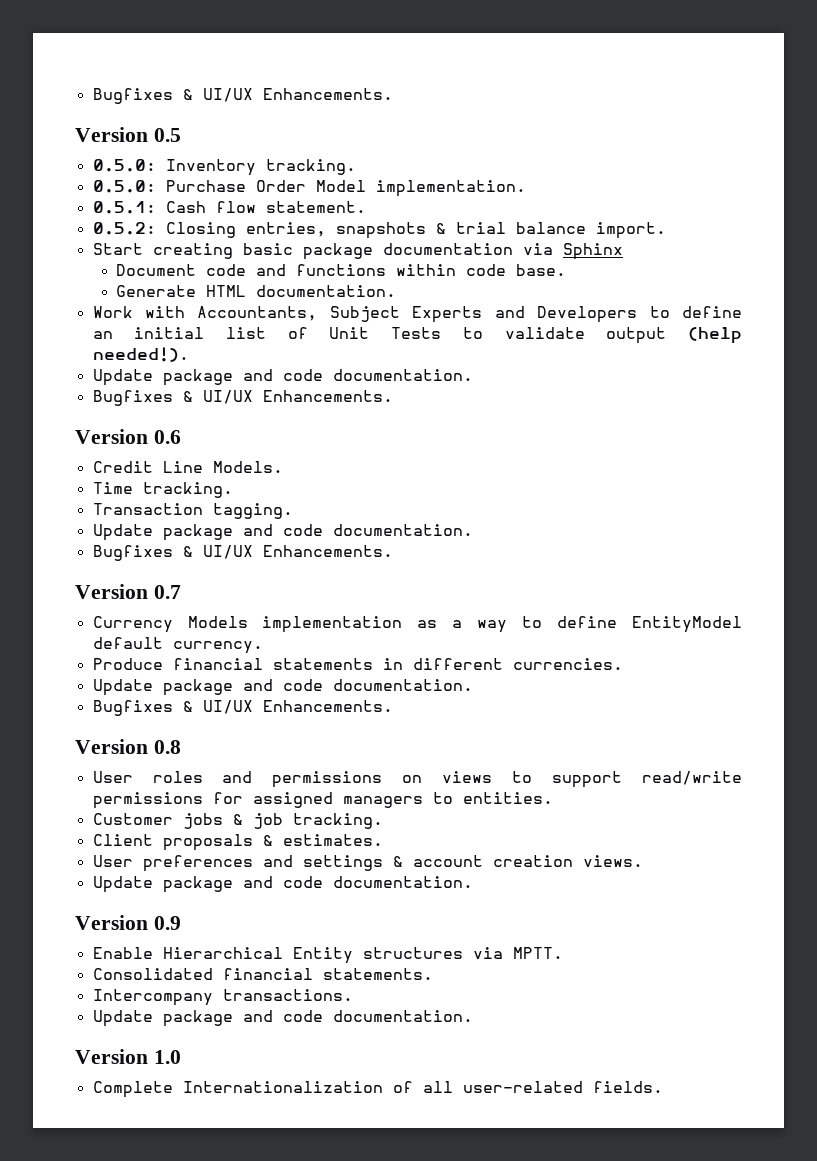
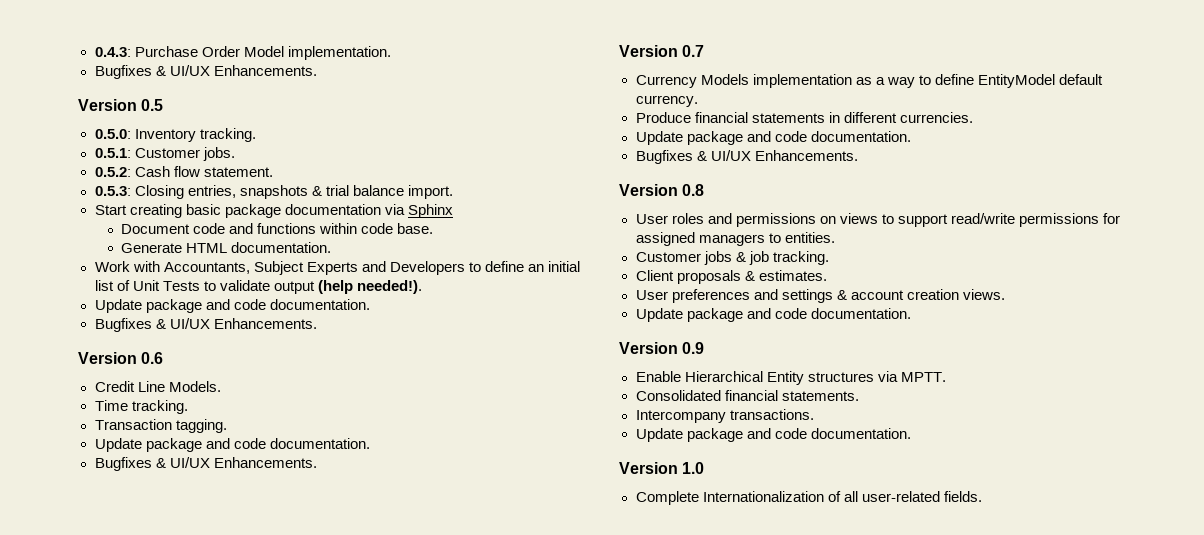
(92, 96) none -> [94,46,391,60] 0.4.3: Purchase Order Model implementation. //
[92,180,526,197] [92,201,156,214] 0.5.0: Purchase Order Model implementation. // 0.5.1: -> [94,147,235,161] [94,167,131,177] 0.5.1: Customer jobs. // 0.5.2:
[92,222,156,235] 0.5.2: -> [94,186,131,196] 0.5.3:

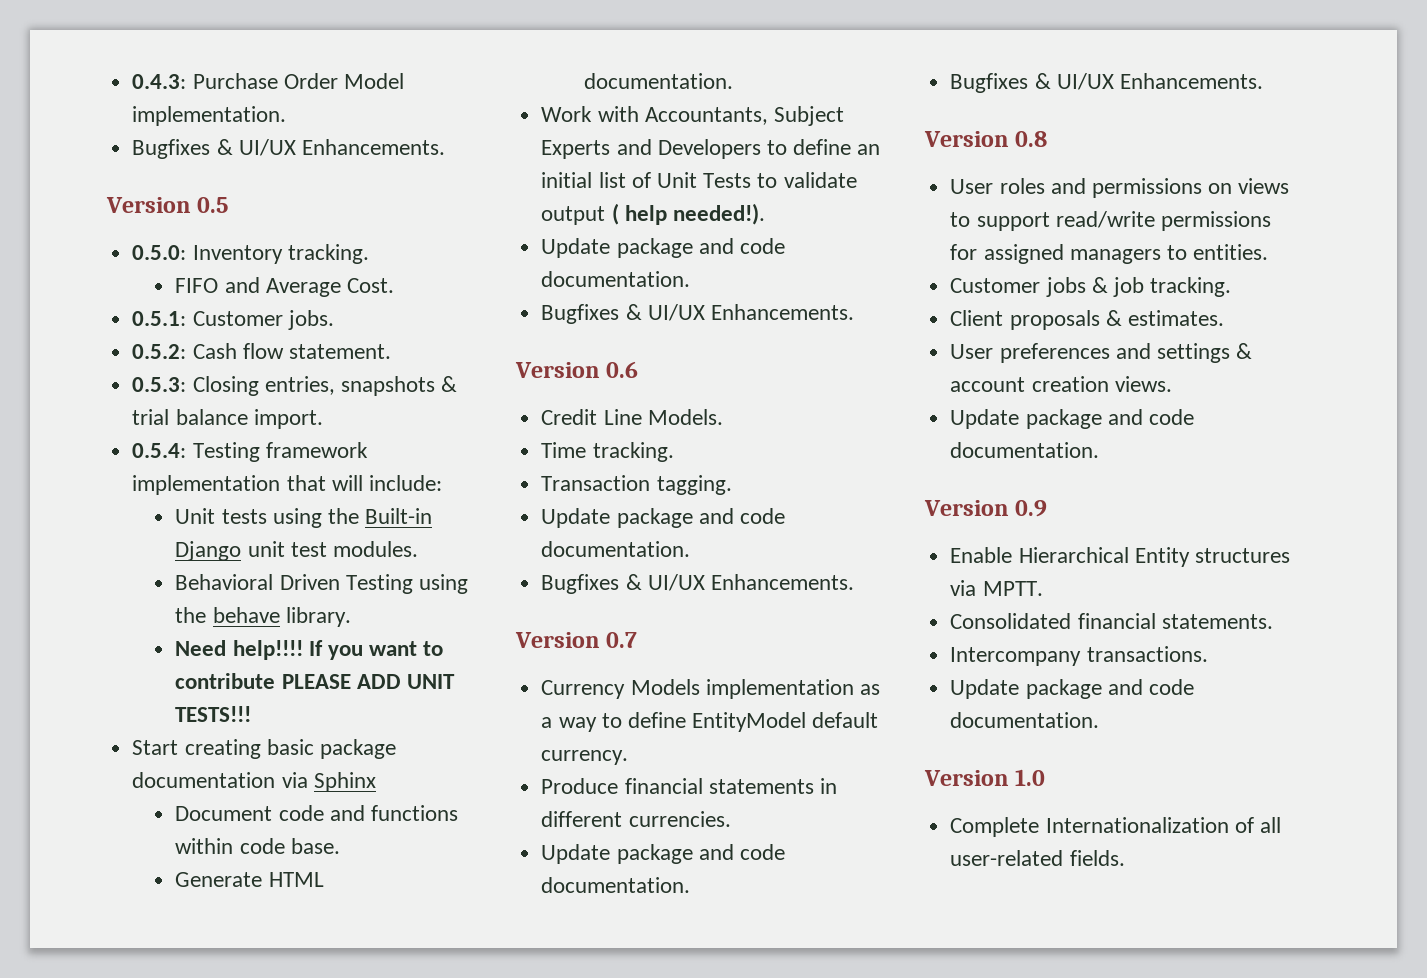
(256, 135) none -> [175,277,394,297] // FIFO and Average Cost.
(453, 192) none -> [132,442,368,462] [132,475,442,495] [175,508,433,528] [175,541,418,561] [175,574,468,594] [175,607,351,627] [175,640,444,660] [175,673,455,689] [175,706,252,722] // 0.5.4: Testing framework implementation that will include: // Unit tests using the Built-in Django unit test modules. // Behavioral Driven Testing using the behave library. // Need help!!!! If you want to contribute PLEASE ADD UNIT TESTS!!!
[317,280,353,294] (help -> [611,203,667,225] ( help

